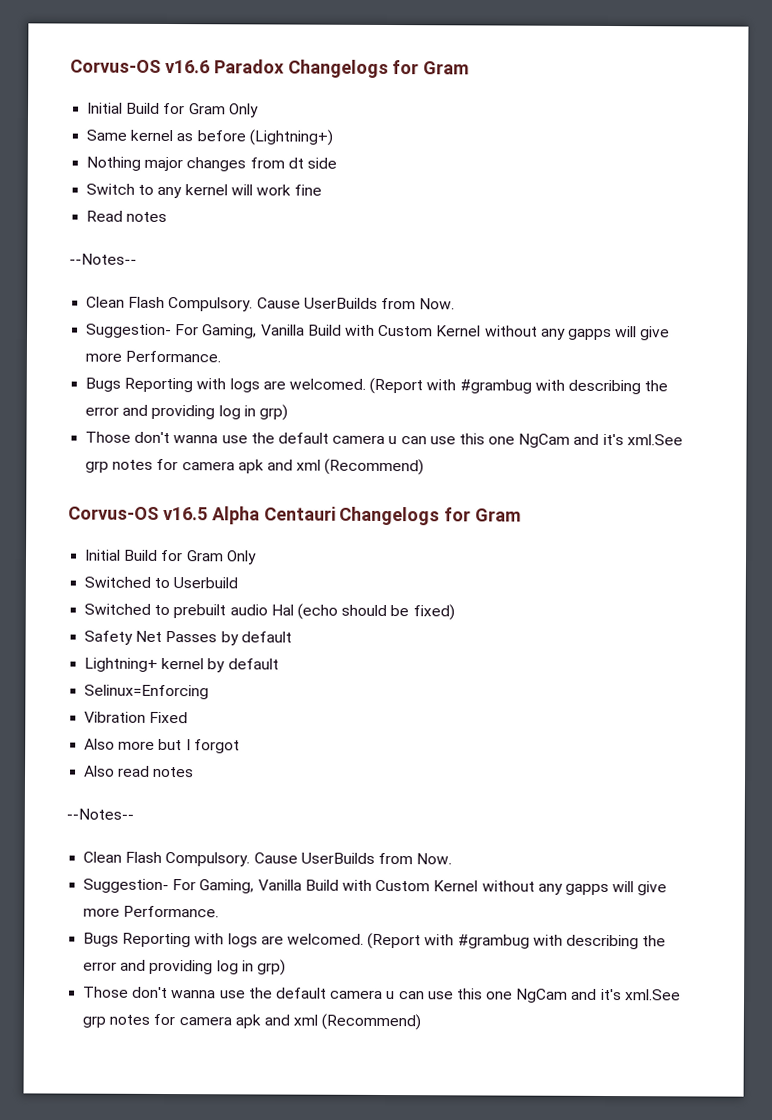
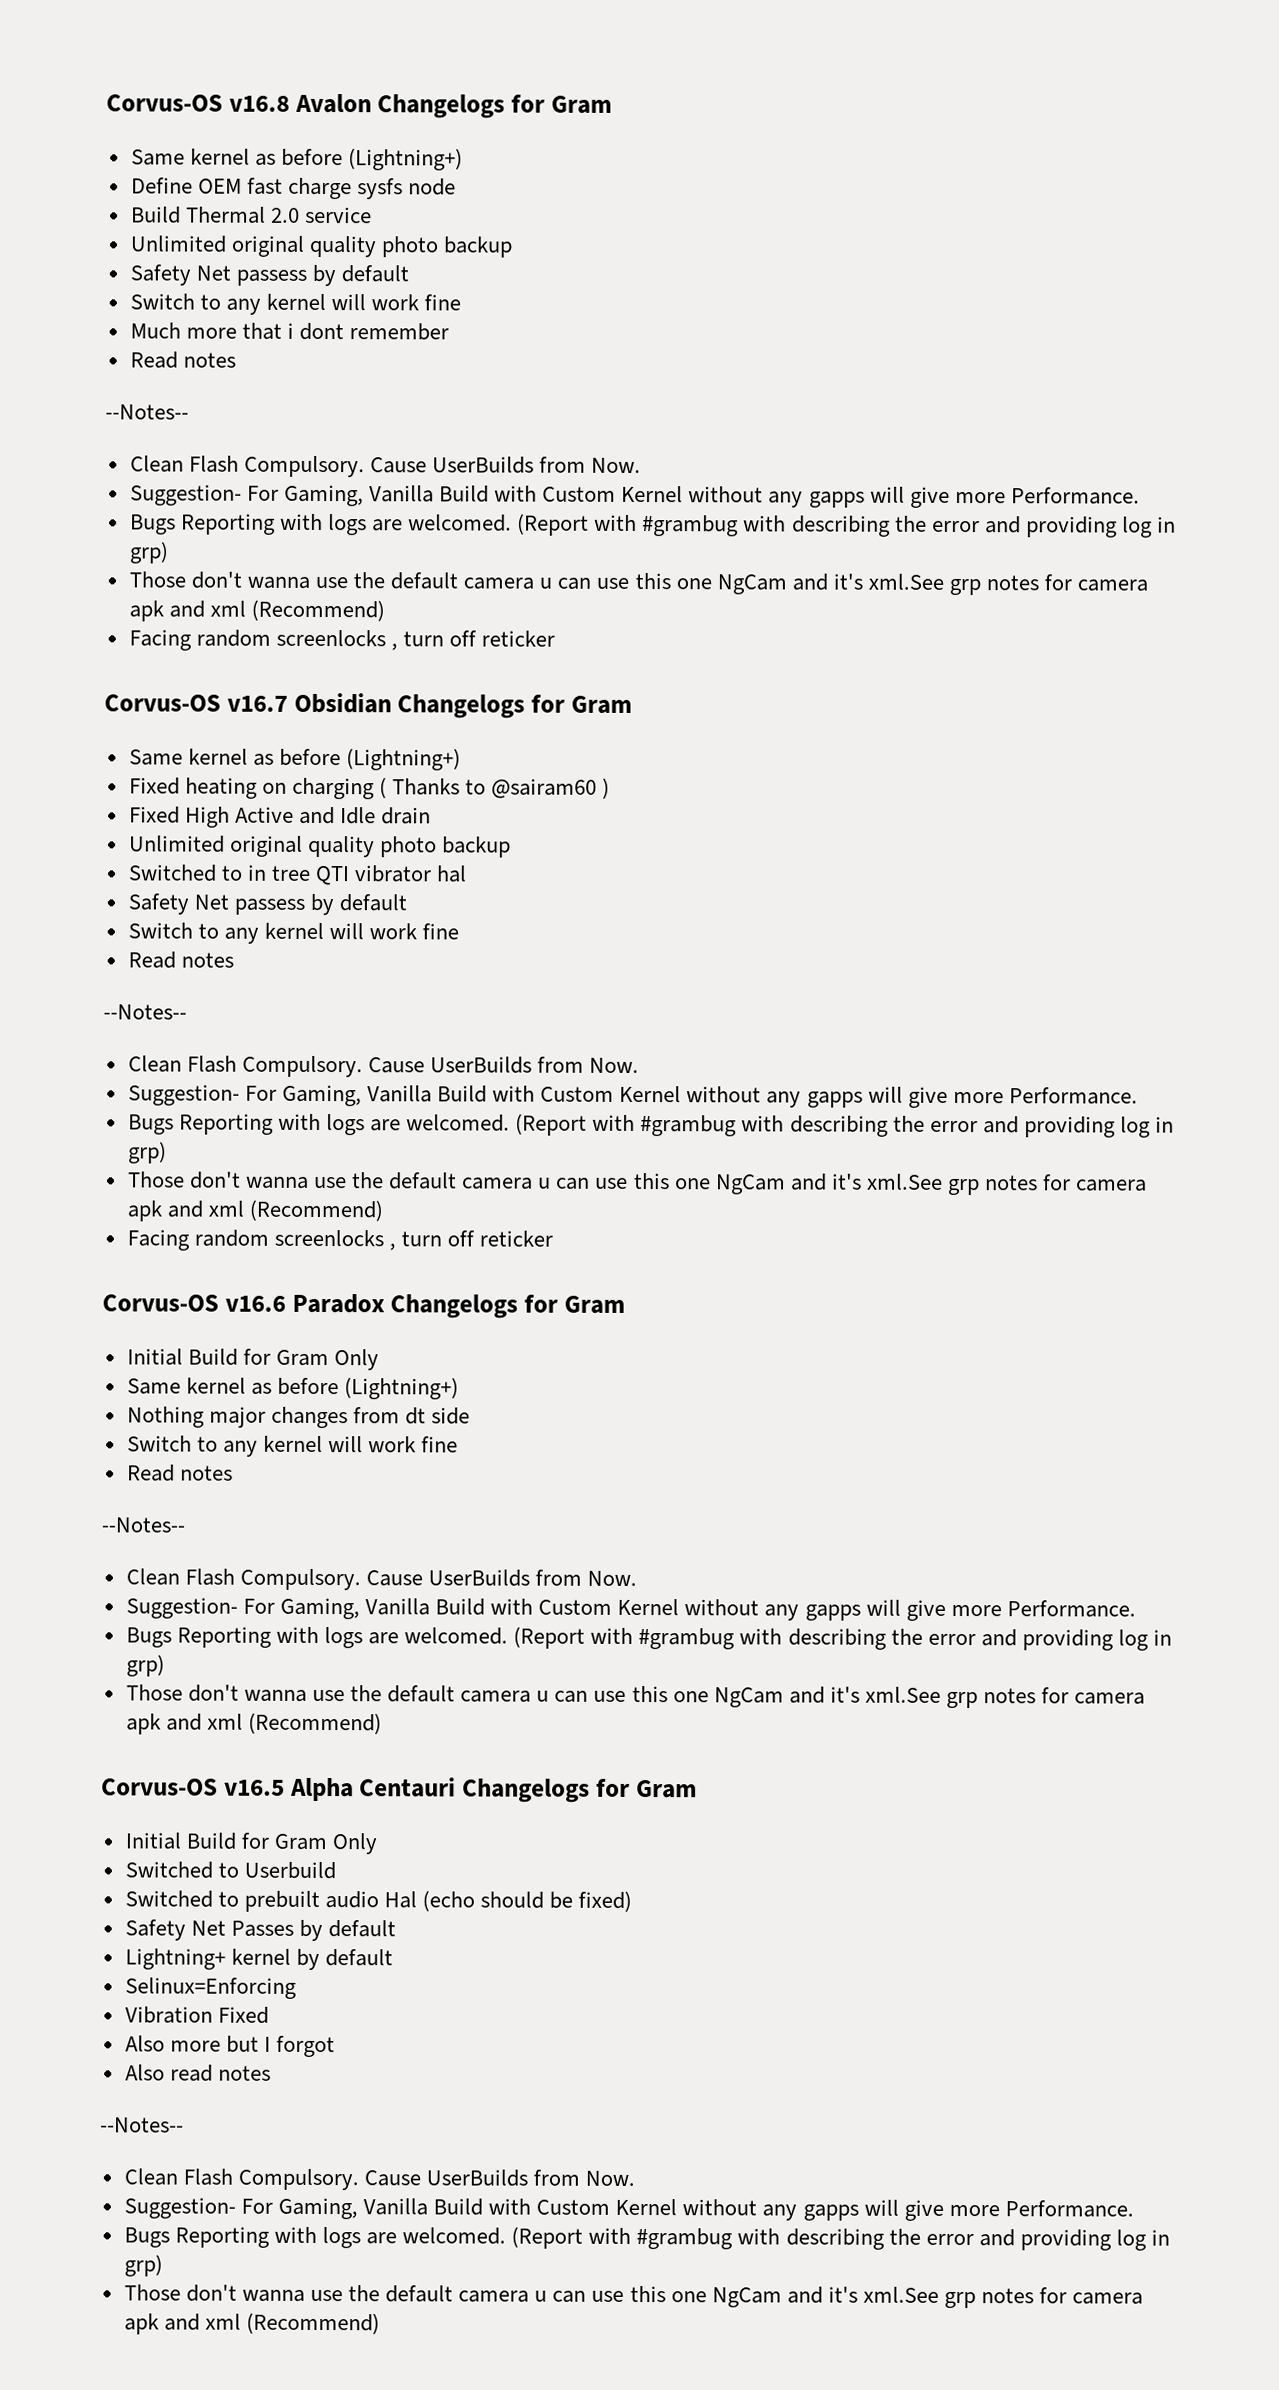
[70,59,161,73] Corvus-OS -> [106,93,612,119] [130,148,464,171] [130,177,457,200] [130,206,372,224] [129,235,514,258] [129,264,410,287] [129,293,462,315] [129,322,450,341] [129,351,236,369] [105,404,189,420] [129,455,642,478] [129,484,1140,508] [129,513,1176,538] [128,541,169,564] [128,571,1149,596] [128,599,385,622] [128,629,556,651] [104,692,632,719] [128,748,462,771] [128,777,611,800] [128,806,432,828] [128,835,512,858] [127,864,468,886] [127,893,408,916] [127,922,460,944] [127,951,234,969] [103,1004,187,1020] [127,1055,640,1078] [127,1084,1138,1108] [127,1113,1174,1138] [127,1141,167,1164] [127,1171,1148,1196] [126,1199,383,1222] [126,1229,554,1251] [102,1294,219,1312] Corvus-OS v16.8 Avalon Changelogs for Gram // Same kernel as before (Lightning+) // Define OEM fast charge sysfs node // Build Thermal 2.0 service // Unlimited original quality photo backup // Safety Net passess by default // Switch to any kernel will work fine // Much more that i dont remember // Read notes // --Notes-- // Clean Flash Compulsory. Cause UserBuilds from Now. // Suggestion- For Gaming, Vanilla Build with Custom Kernel without any gapps will give more Performance. // Bugs Reporting with logs are welcomed. (Report with #grambug with describing the error and providing log in grp) // Those don't wanna use the default camera u can use this one NgCam and it's xml.See grp notes for camera apk and xml (Recommend) // Facing random screenlocks , turn off reticker // Corvus-OS v16.7 Obsidian Changelogs for Gram // Same kernel as before (Lightning+) // Fixed heating on charging ( Thanks to @sairam60 ) // Fixed High Active and Idle drain // Unlimited original quality photo backup // Switched to in tree QTI vibrator hal // Safety Net passess by default // Switch to any kernel will work fine // Read notes // --Notes-- // Clean Flash Compulsory. Cause UserBuilds from Now. // Suggestion- For Gaming, Vanilla Build with Custom Kernel without any gapps will give more Performance. // Bugs Reporting with logs are welcomed. (Report with #grambug with describing the error and providing log in grp) // Those don't wanna use the default camera u can use this one NgCam and it's xml.See grp notes for camera apk and xml (Recommend) // Facing random screenlocks , turn off reticker // Corvus-OS

